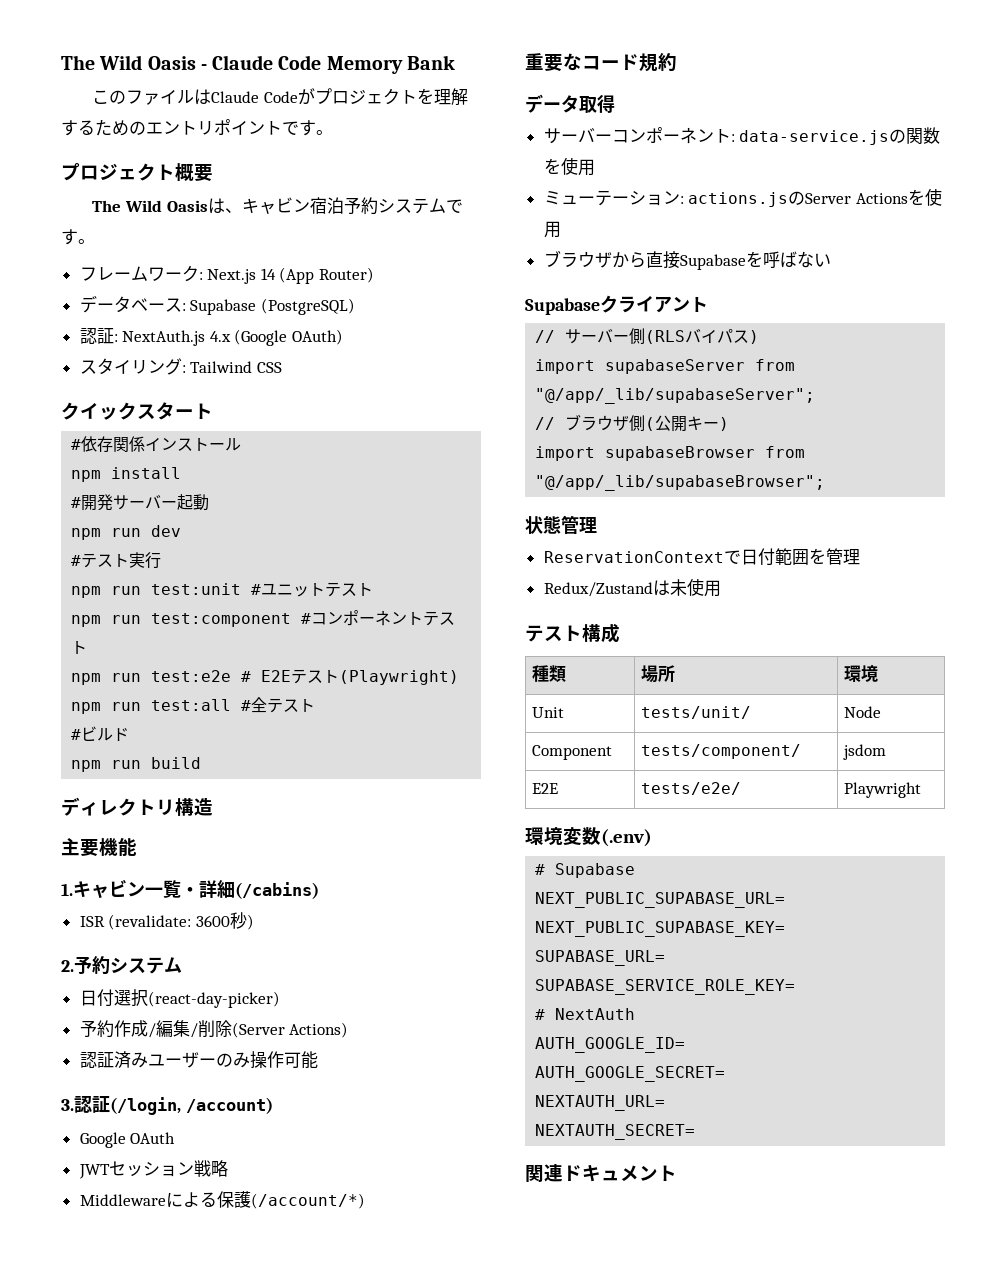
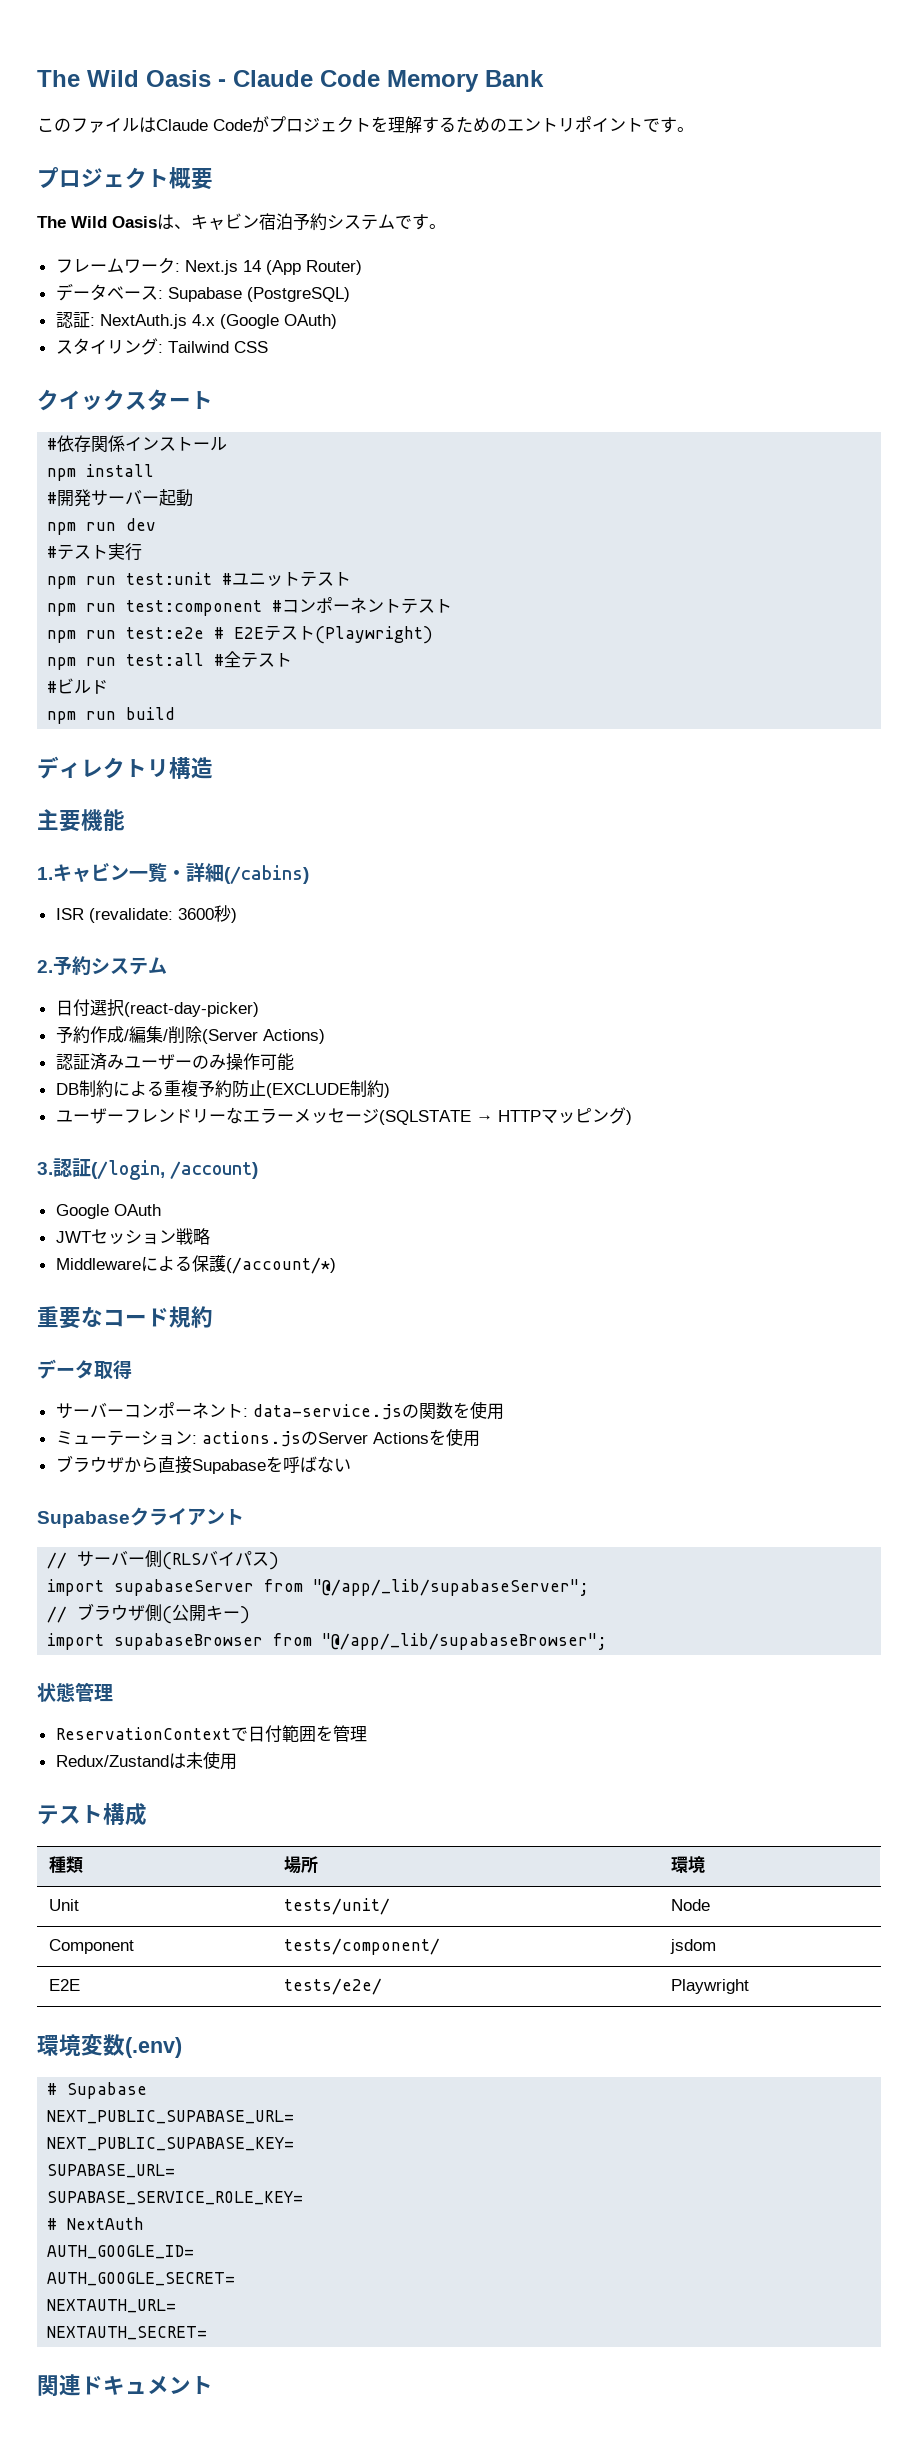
(318, 1060) none -> [55,1080,390,1098] [55,1107,632,1125] // DB制約による重複予約防止(EXCLUDE制約) // ユーザーフレンドリーなエラーメッセージ(SQLSTATE → HTTPマッピング)

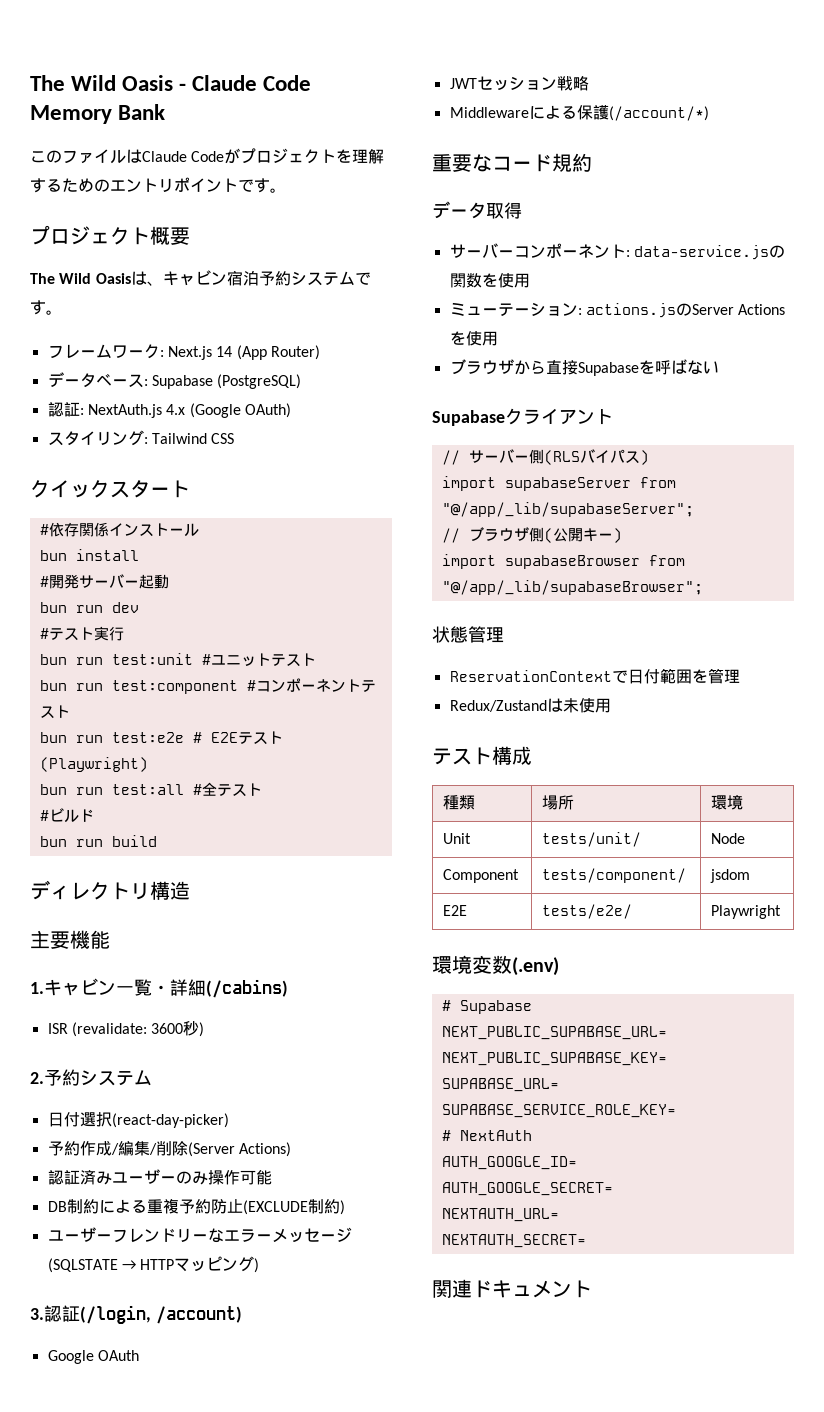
[47,468,77,481] npm -> [39,550,67,561] bun
[47,522,77,535] npm -> [39,602,67,613] bun
[47,576,77,589] npm -> [39,654,67,665] bun
[47,603,77,616] npm -> [39,680,67,691] bun
[47,630,77,643] npm -> [39,732,67,743] bun
[47,657,77,670] npm -> [39,784,67,795] bun
[47,711,77,724] npm -> [39,836,67,847] bun

